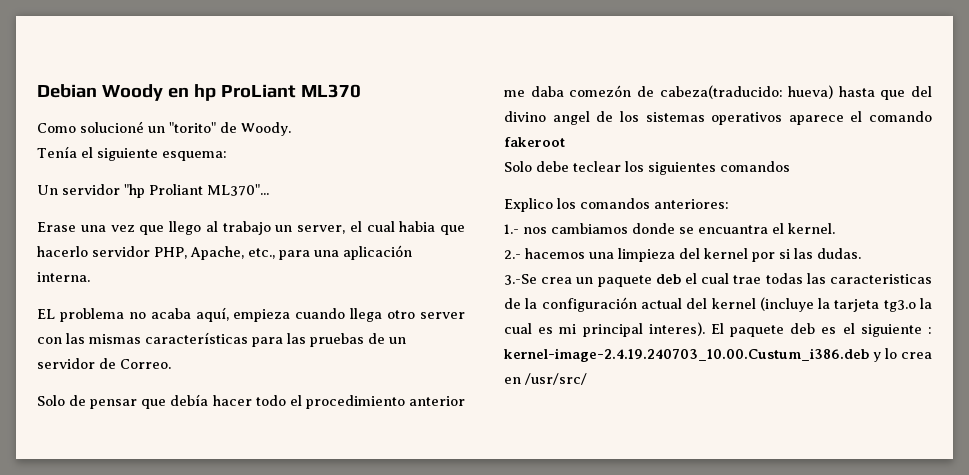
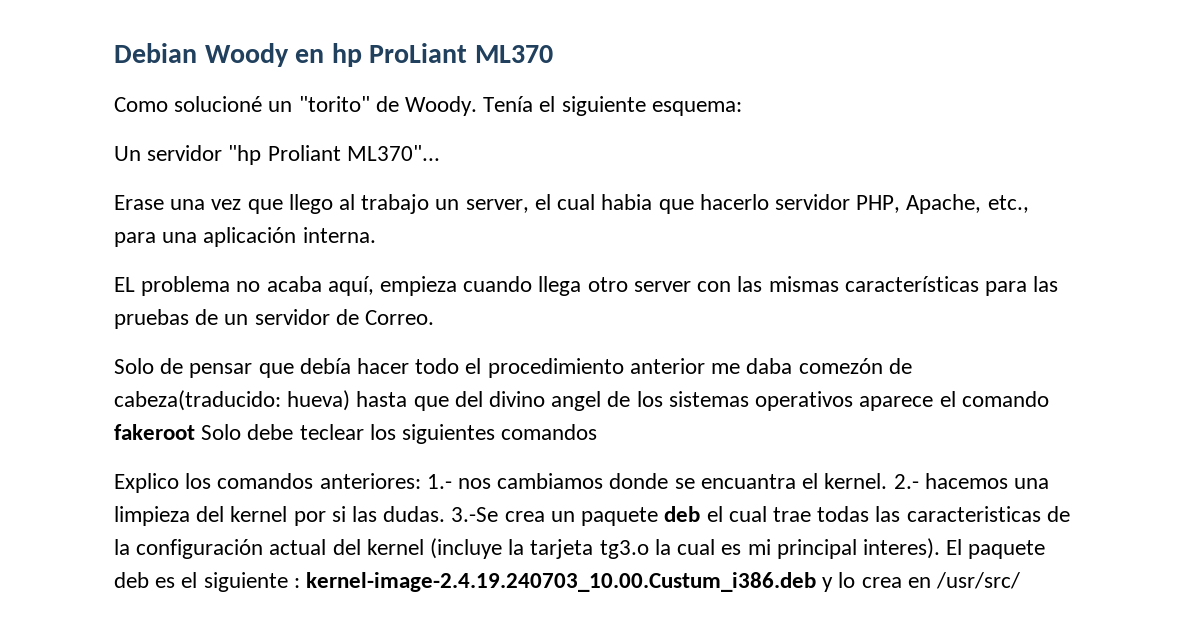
(291, 129) // -> (478, 106) none
(565, 142) // -> (195, 432) none
(729, 204) // -> (421, 481) none
(835, 228) // -> (888, 481) none
(861, 253) // -> (446, 514) none

